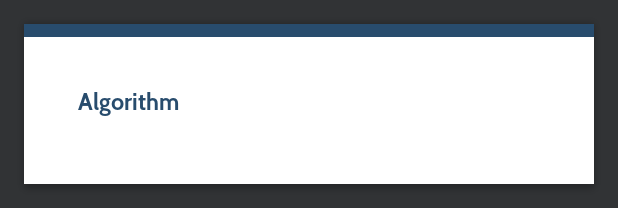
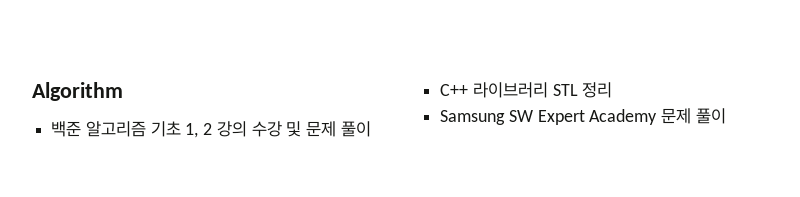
(179, 104) none -> [51,121,371,138] [440,82,613,98] [440,108,726,125] // 백준 알고리즘 기초 1, 2 강의 수강 및 문제 풀이 // C++ 라이브러리 STL 정리 // Samsung SW Expert Academy 문제 풀이

